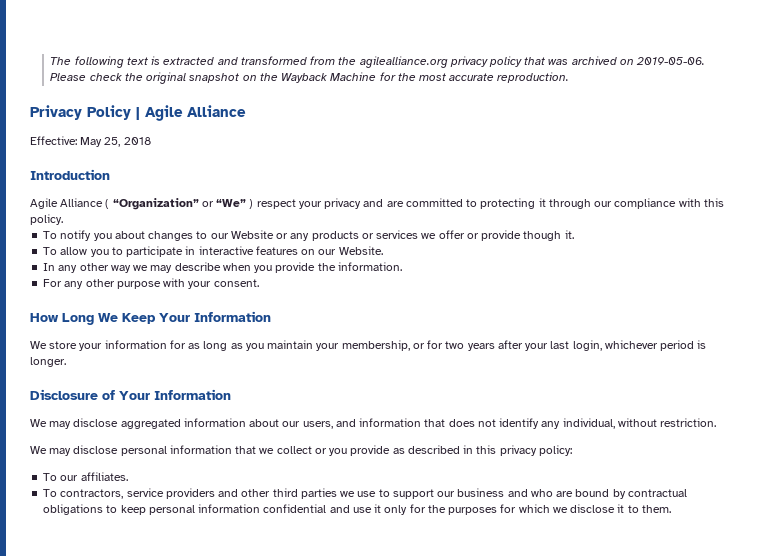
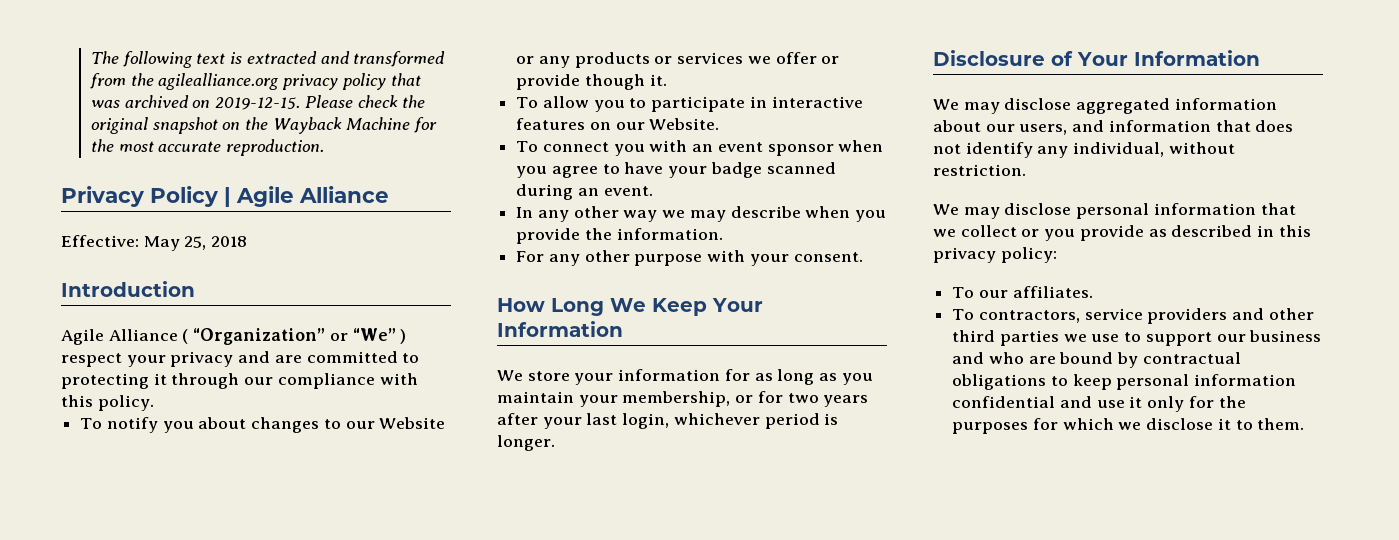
[636,57,706,65] 2019-05-06. -> [215,97,301,110] 2019-12-15.
(383, 250) none -> [516,140,884,156] [516,162,836,178] [516,184,653,200] // To connect you with an event sponsor when you agree to have your badge scanned during an event.

